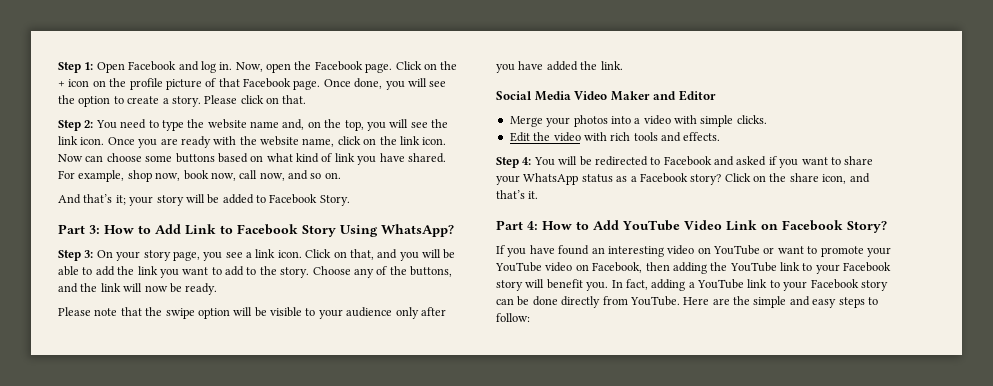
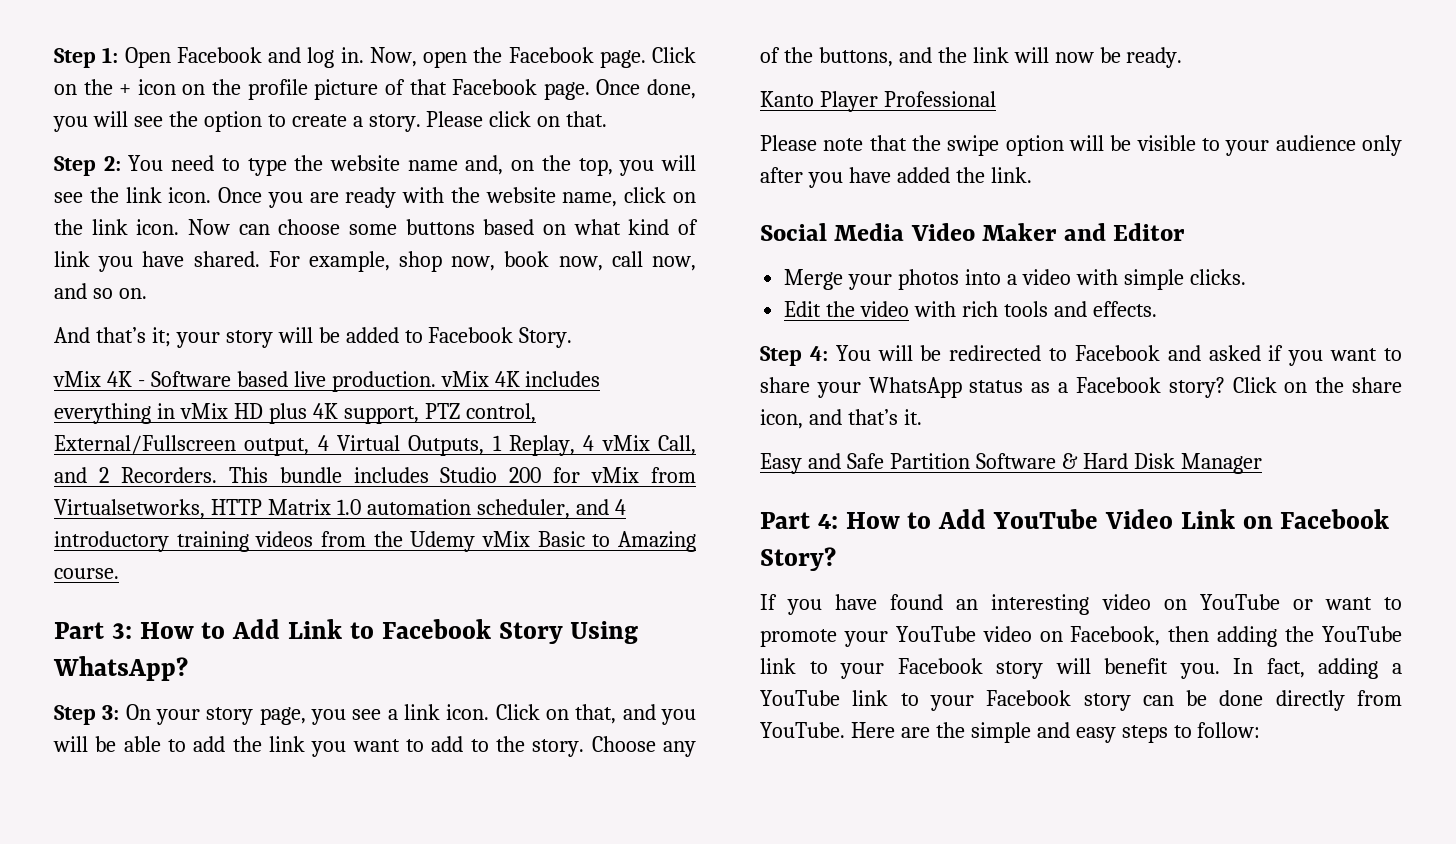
(350, 200) none -> [53,371,601,392] [54,403,536,424] [54,435,696,456] [54,467,696,483] [54,499,626,519] [54,531,696,552] [54,568,119,579] // vMix 4K - Software based live production. vMix 4K includes everything in vMix HD plus 4K support, PTZ control, External/Fullscreen output, 4 Virtual Outputs, 1 Replay, 4 vMix Call, and 2 Recorders. This bundle includes Studio 200 for vMix from Virtualsetworks, HTTP Matrix 1.0 automation scheduler, and 4 introductory training videos from the Udemy vMix Basic to Amazing course.
(218, 289) none -> [760,91,996,112] // Kanto Player Professional
(539, 195) none -> [760,453,1262,474] // Easy and Safe Partition Software & Hard Disk Manager

